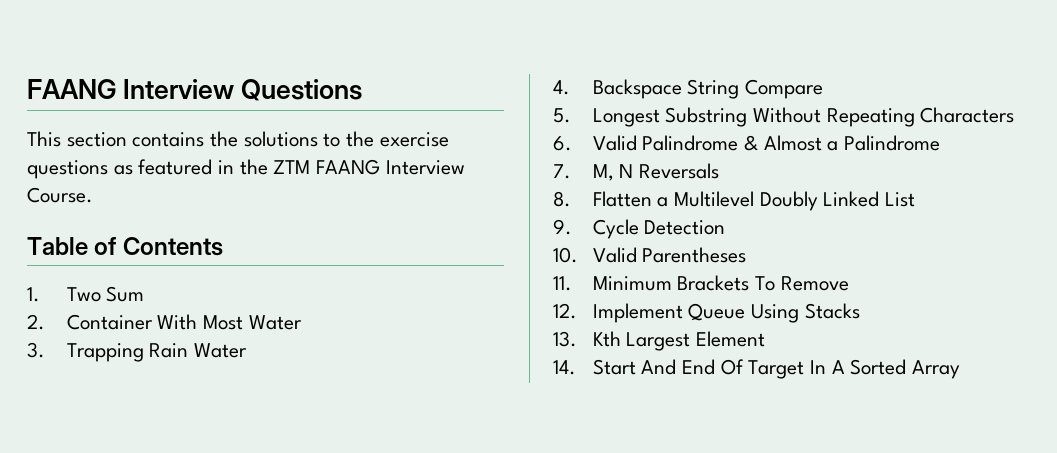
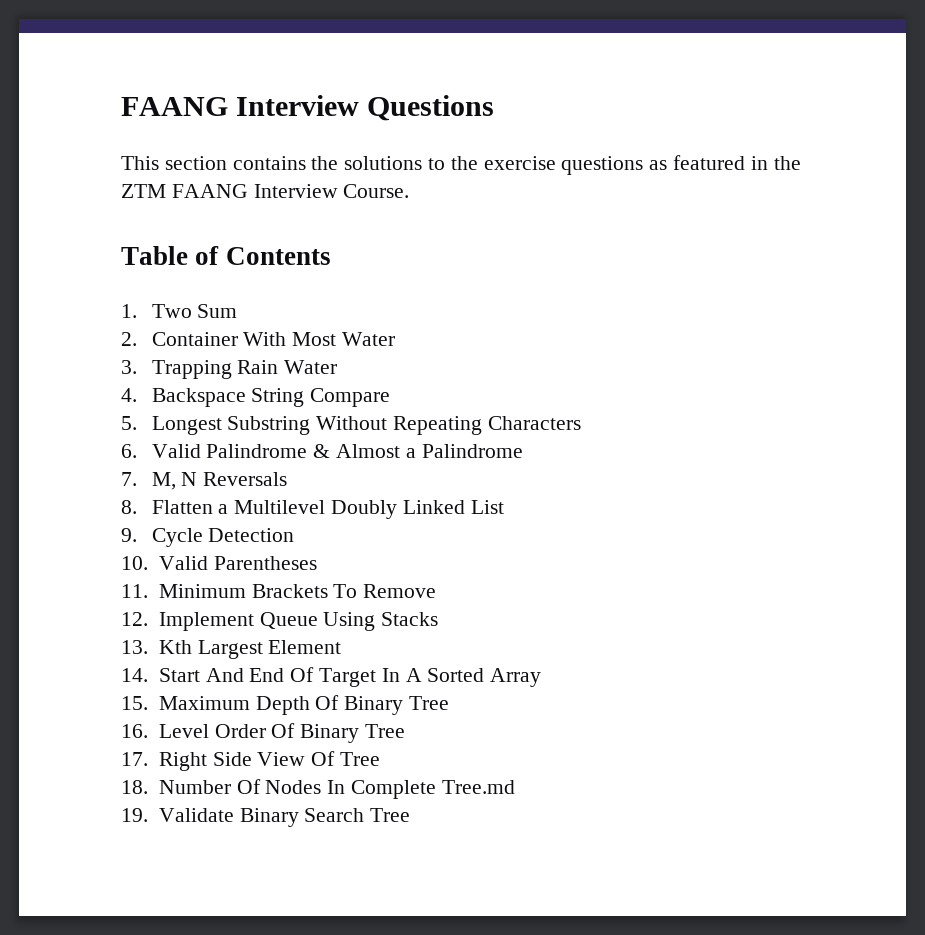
(961, 369) none -> [121,695,449,715] [121,723,405,743] [121,751,380,771] [121,779,515,799] [121,808,411,827] // 15. Maximum Depth Of Binary Tree // 16. Level Order Of Binary Tree // 17. Right Side View Of Tree // 18. Number Of Nodes In Complete Tree.md // 19. Validate Binary Search Tree

